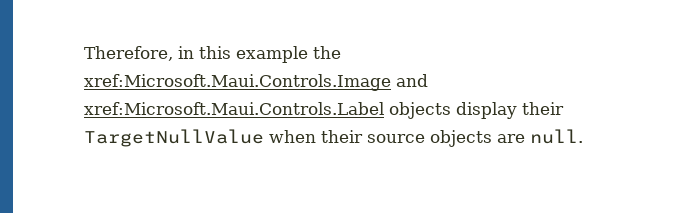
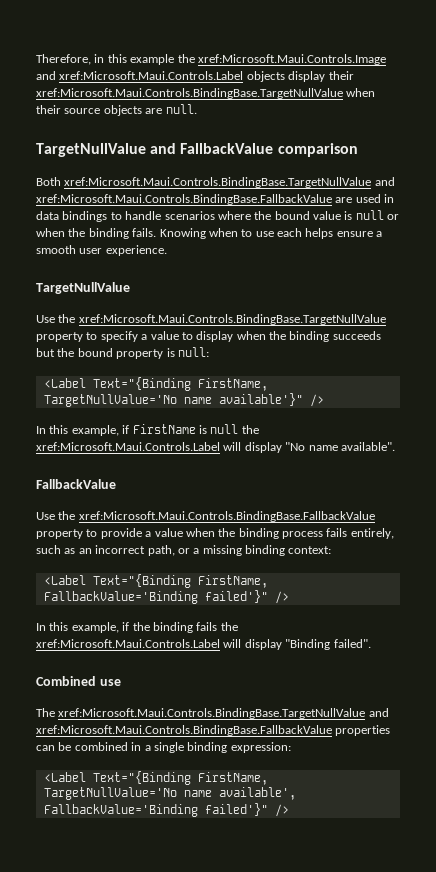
[84,129,264,147] TargetNullValue -> [36,88,343,99] xref:Microsoft.Maui.Controls.BindingBase.TargetNullValue
(583, 136) none -> [36,143,358,157] [36,177,395,188] [36,194,395,205] [36,210,400,222] [36,228,383,239] [36,245,167,256] [36,282,130,294] [36,314,386,325] [36,331,381,342] [36,347,209,359] [43,377,268,391] [43,393,324,407] [36,424,259,436] [36,442,395,453] [36,479,116,489] [36,511,375,522] [36,528,394,539] [36,545,332,556] [43,574,268,588] [43,590,289,604] [36,622,238,633] [36,639,371,650] [36,676,121,686] [36,708,389,719] [36,725,391,736] [36,742,291,753] [43,771,268,785] [43,787,296,800] [43,803,289,817] // TargetNullValue and FallbackValue comparison // Both xref:Microsoft.Maui.Controls.BindingBase.TargetNullValue and xref:Microsoft.Maui.Controls.BindingBase.FallbackValue are used in data bindings to handle scenarios where the bound value is null or when the binding fails. Knowing when to use each helps ensure a smooth user experience. // TargetNullValue // Use the xref:Microsoft.Maui.Controls.BindingBase.TargetNullValue property to specify a value to display when the binding succeeds but the bound property is null: // <Label Text="{Binding FirstName, TargetNullValue='No name available'}" /> // In this example, if FirstName is null the xref:Microsoft.Maui.Controls.Label will display "No name available". // FallbackValue // Use the xref:Microsoft.Maui.Controls.BindingBase.FallbackValue property to provide a value when the binding process fails entirely, such as an incorrect path, or a missing binding context: // <Label Text="{Binding FirstName, FallbackValue='Binding failed'}" /> // In this example, if the binding fails the xref:Microsoft.Maui.Controls.Label will display "Binding failed". // Combined use // The xref:Microsoft.Maui.Controls.BindingBase.TargetNullValue and xref:Microsoft.Maui.Controls.BindingBase.FallbackValue properties can be combined in a single binding expression: // <Label Text="{Binding FirstName, TargetNullValue='No name available', FallbackValue='Binding failed'}" />

